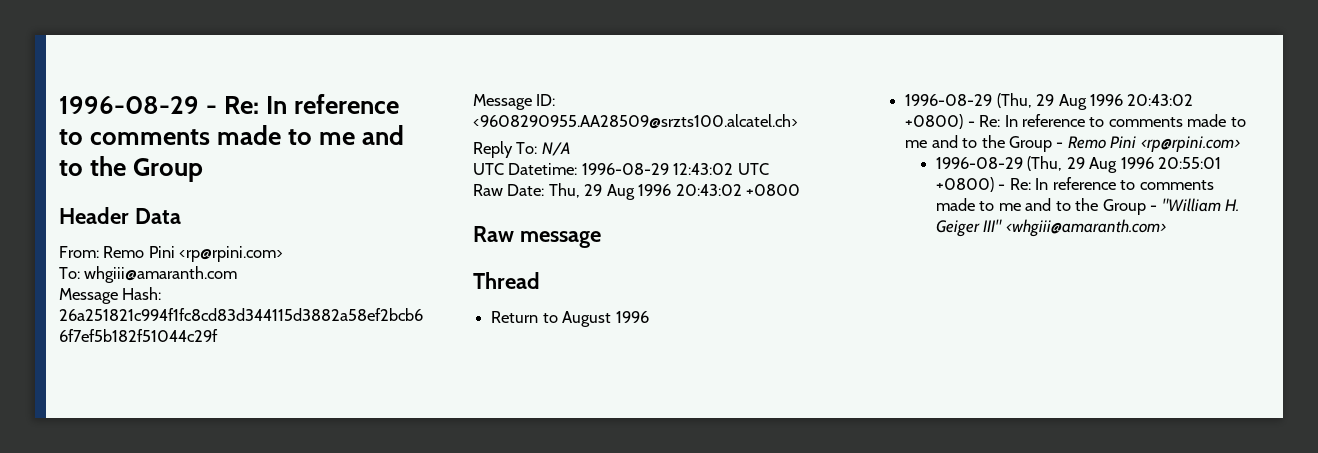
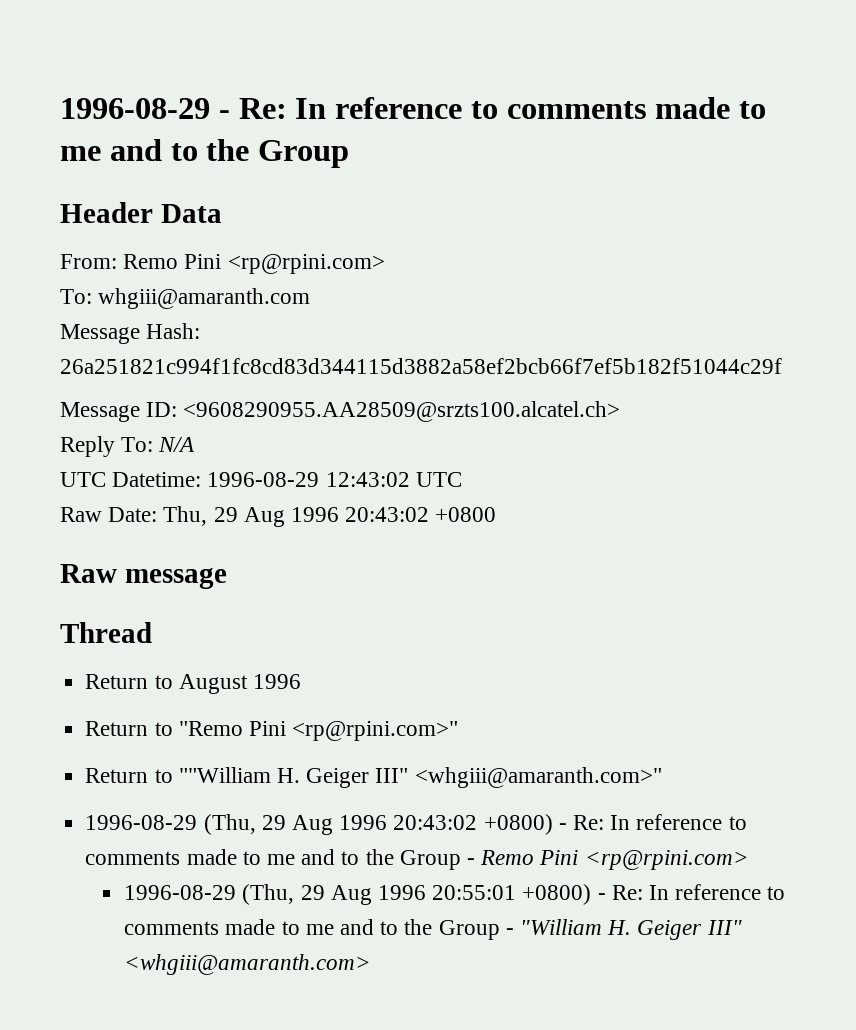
(649, 317) none -> [85,721,459,741] [85,767,662,788] // Return to "Remo Pini <rp@rpini.com>" // Return to ""William H. Geiger III" <whgiii@amaranth.com>"

